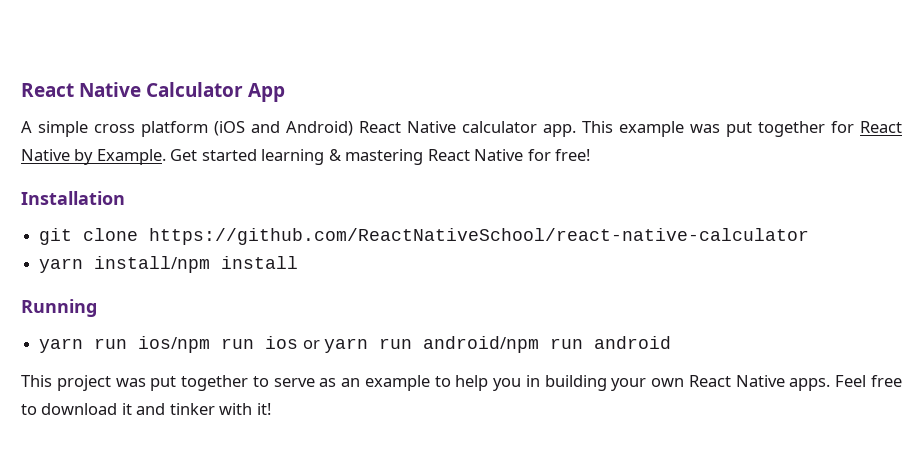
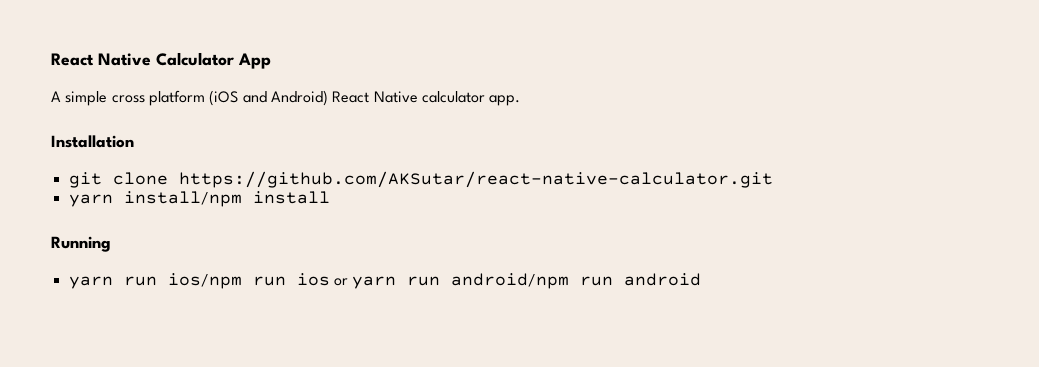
[582,121,902,137] [21,149,591,165] This example was put together for React Native by Example. Get started learning & mastering React Native for free! -> (521, 100) none
[149,228,810,245] https://github.com/ReactNativeSchool/react-native-calculator -> [178,171,773,188] https://github.com/AKSutar/react-native-calculator.git
[21,375,903,391] [21,403,271,415] // This project was put together to serve as an example to help you in building your own React Native apps. Feel free to download it and tinker with it! -> (702, 279) none

